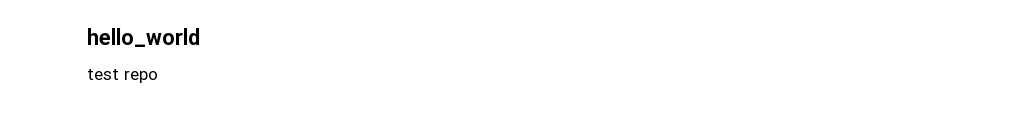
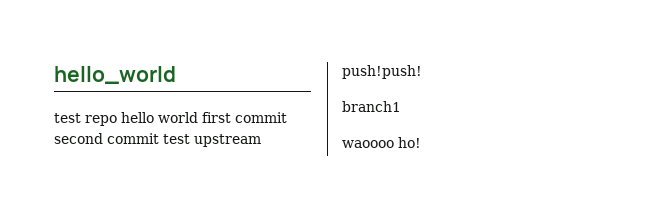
(158, 77) none -> [121,112,287,123] [54,133,261,147] [342,65,422,79] [342,101,401,112] [342,137,421,148] hello world first commit second commit test upstream push!push! // branch1 // waoooo ho!

